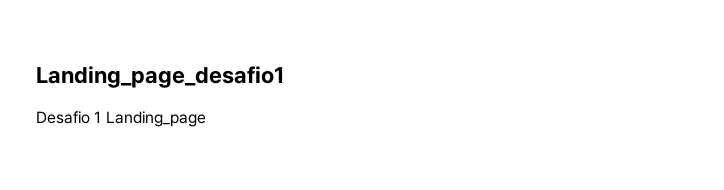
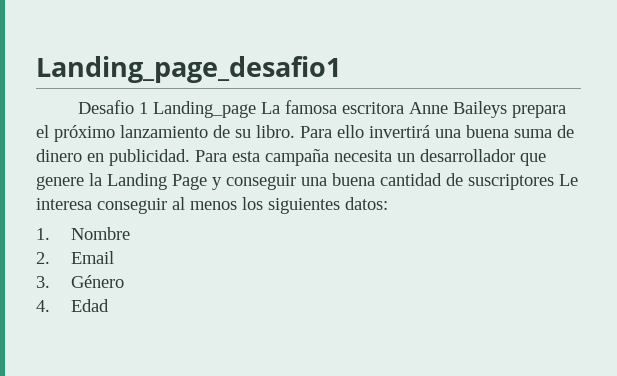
(206, 119) none -> [260,100,566,118] [36,125,574,142] [36,149,546,166] [36,173,578,190] [36,197,388,214] [36,227,130,240] [36,251,114,264] [36,275,124,288] [36,299,109,312] La famosa escritora Anne Baileys prepara el próximo lanzamiento de su libro. Para ello invertirá una buena suma de dinero en publicidad. Para esta campaña necesita un desarrollador que genere la Landing Page y conseguir una buena cantidad de suscriptores Le interesa conseguir al menos los siguientes datos: // 1. Nombre // 2. Email // 3. Género // 4. Edad

